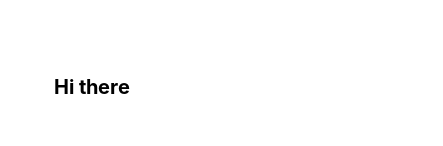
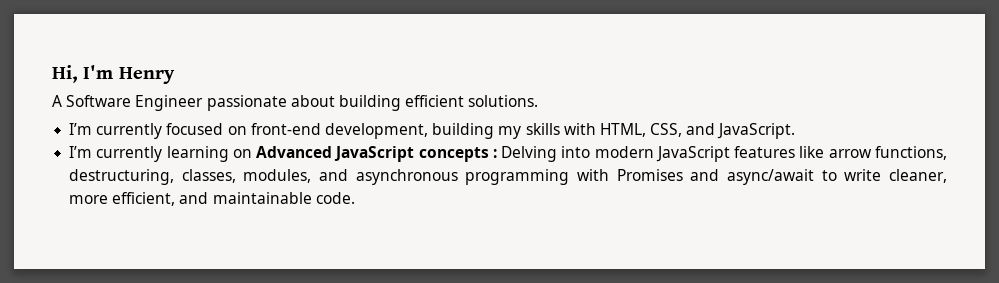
[54,79,131,94] Hi there -> [52,65,175,84] [52,95,539,111] [69,123,796,139] [69,146,947,162] [69,169,948,185] [69,192,355,206] Hi, I'm Henry // A Software Engineer passionate about building efficient solutions. // I’m currently focused on front-end development, building my skills with HTML, CSS, and JavaScript. // I’m currently learning on Advanced JavaScript concepts : Delving into modern JavaScript features like arrow functions, destructuring, classes, modules, and asynchronous programming with Promises and async/await to write cleaner, more efficient, and maintainable code.

